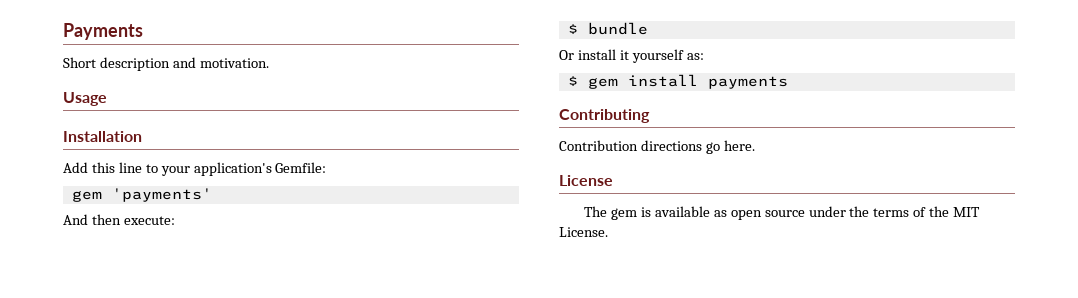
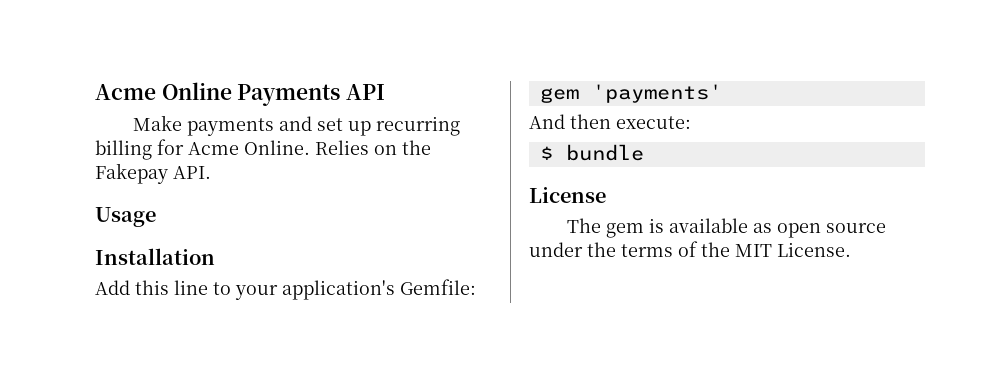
(63, 31) none -> [95,82,232,100] Acme Online
[63,57,269,71] // Short description and motivation. -> [346,84,386,100] [133,115,461,136] [95,139,431,160] [95,163,211,184] API // Make payments and set up recurring billing for Acme Online. Relies on the Fakepay API.
[559,49,704,63] [567,74,788,89] [559,109,650,123] [559,140,755,154] // Or install it yourself as: // $ gem install payments // Contributing // Contribution directions go here. -> (644, 152) none

